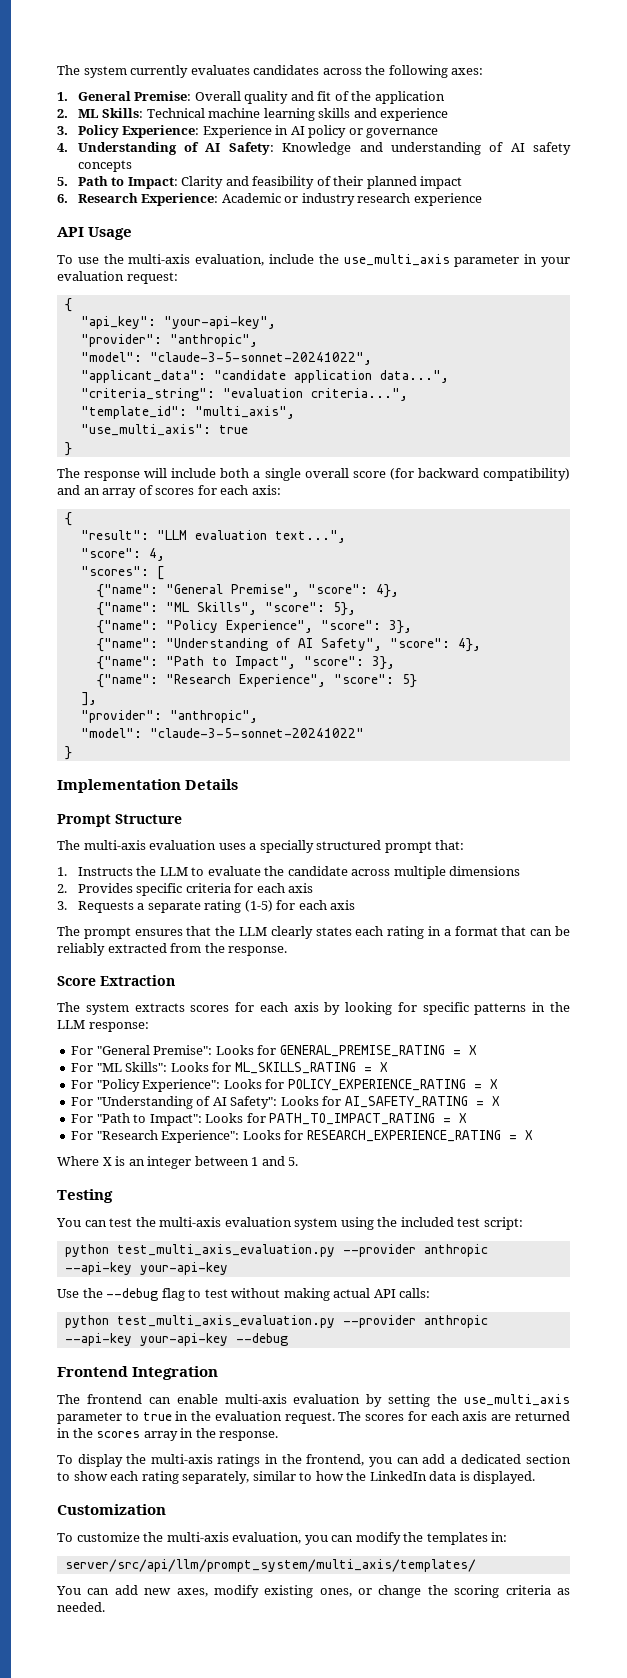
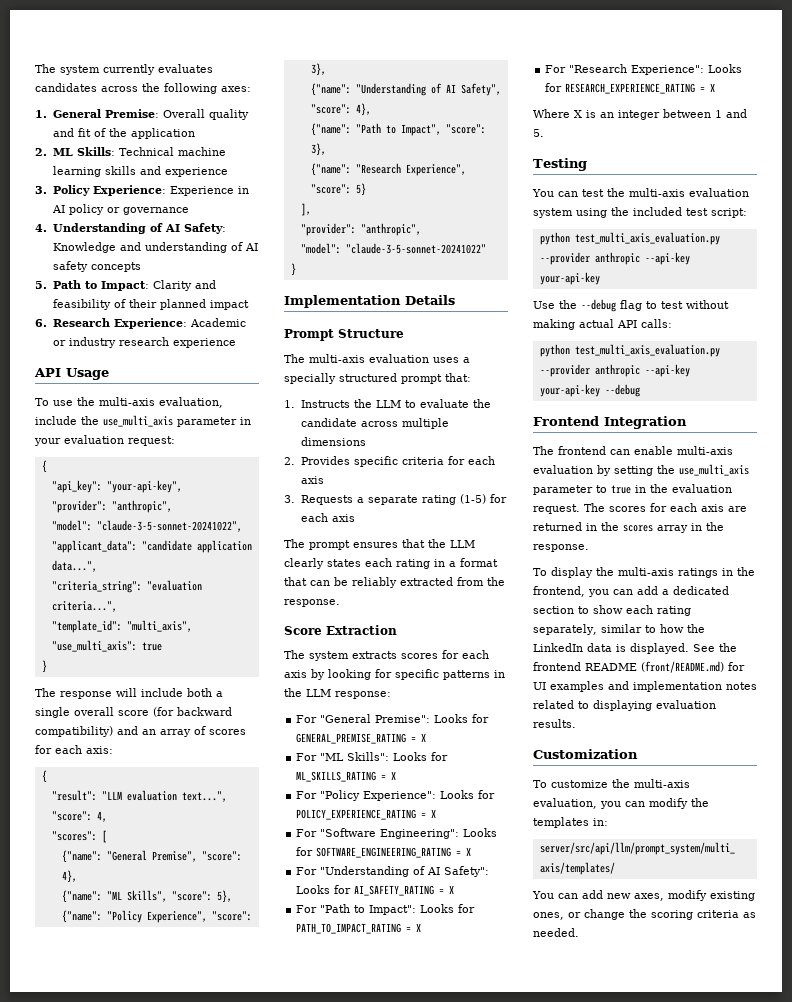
(498, 1084) none -> [296,828,498,839] [296,847,472,858] // For "Software Engineering": Looks for SOFTWARE_ENGINEERING_RATING = X
(536, 1477) none -> [693,643,737,652] [533,661,745,673] [533,681,757,692] [533,700,716,711] [533,719,576,728] See the frontend README (front/README.md) for UI examples and implementation notes related to displaying evaluation results.

